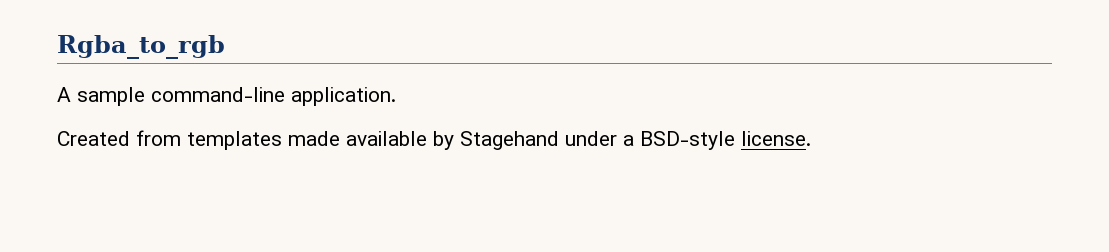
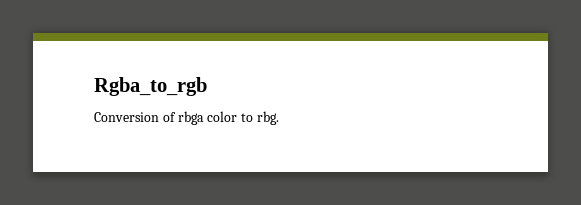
[57,87,396,106] [57,130,811,150] A sample command-line application. // Created from templates made available by Stagehand under a BSD-style license. -> [94,111,279,125] Conversion of rbga color to rbg.

